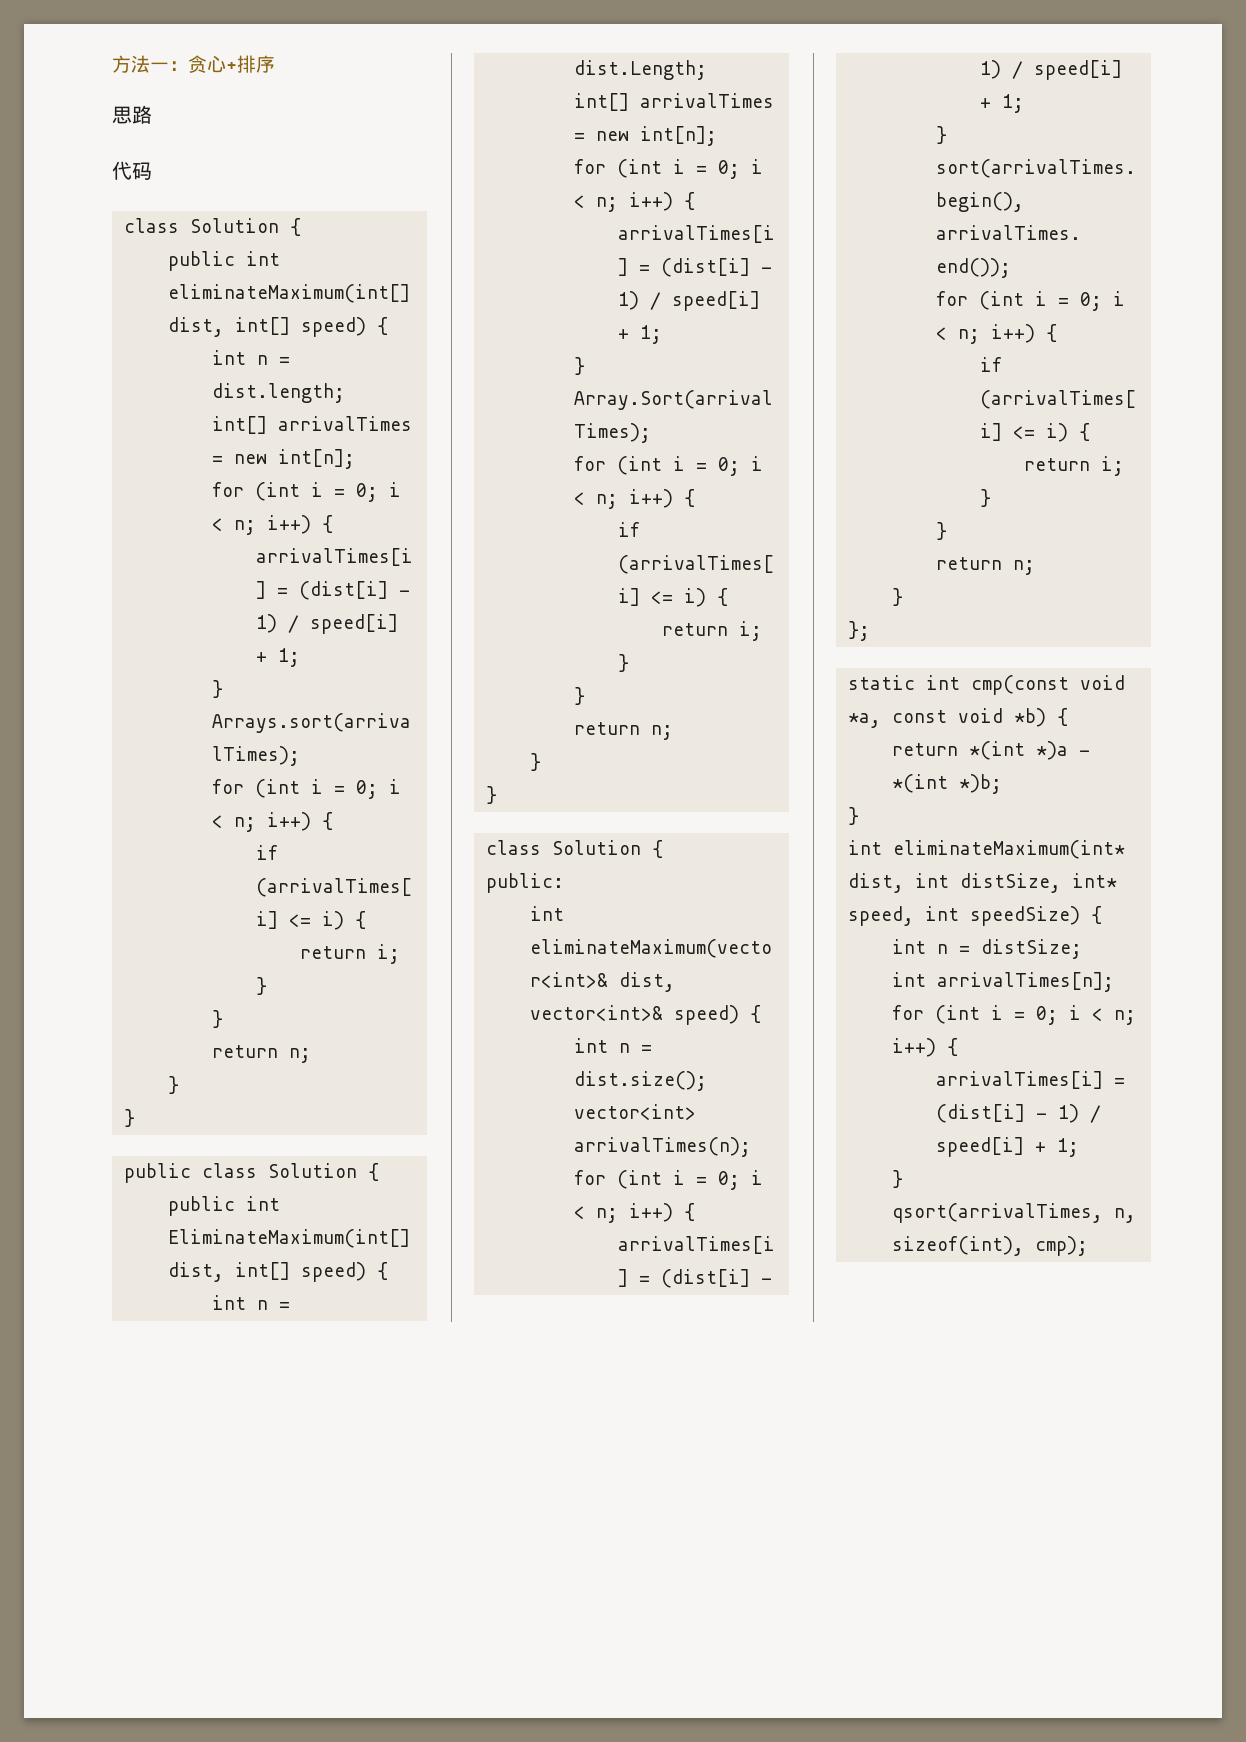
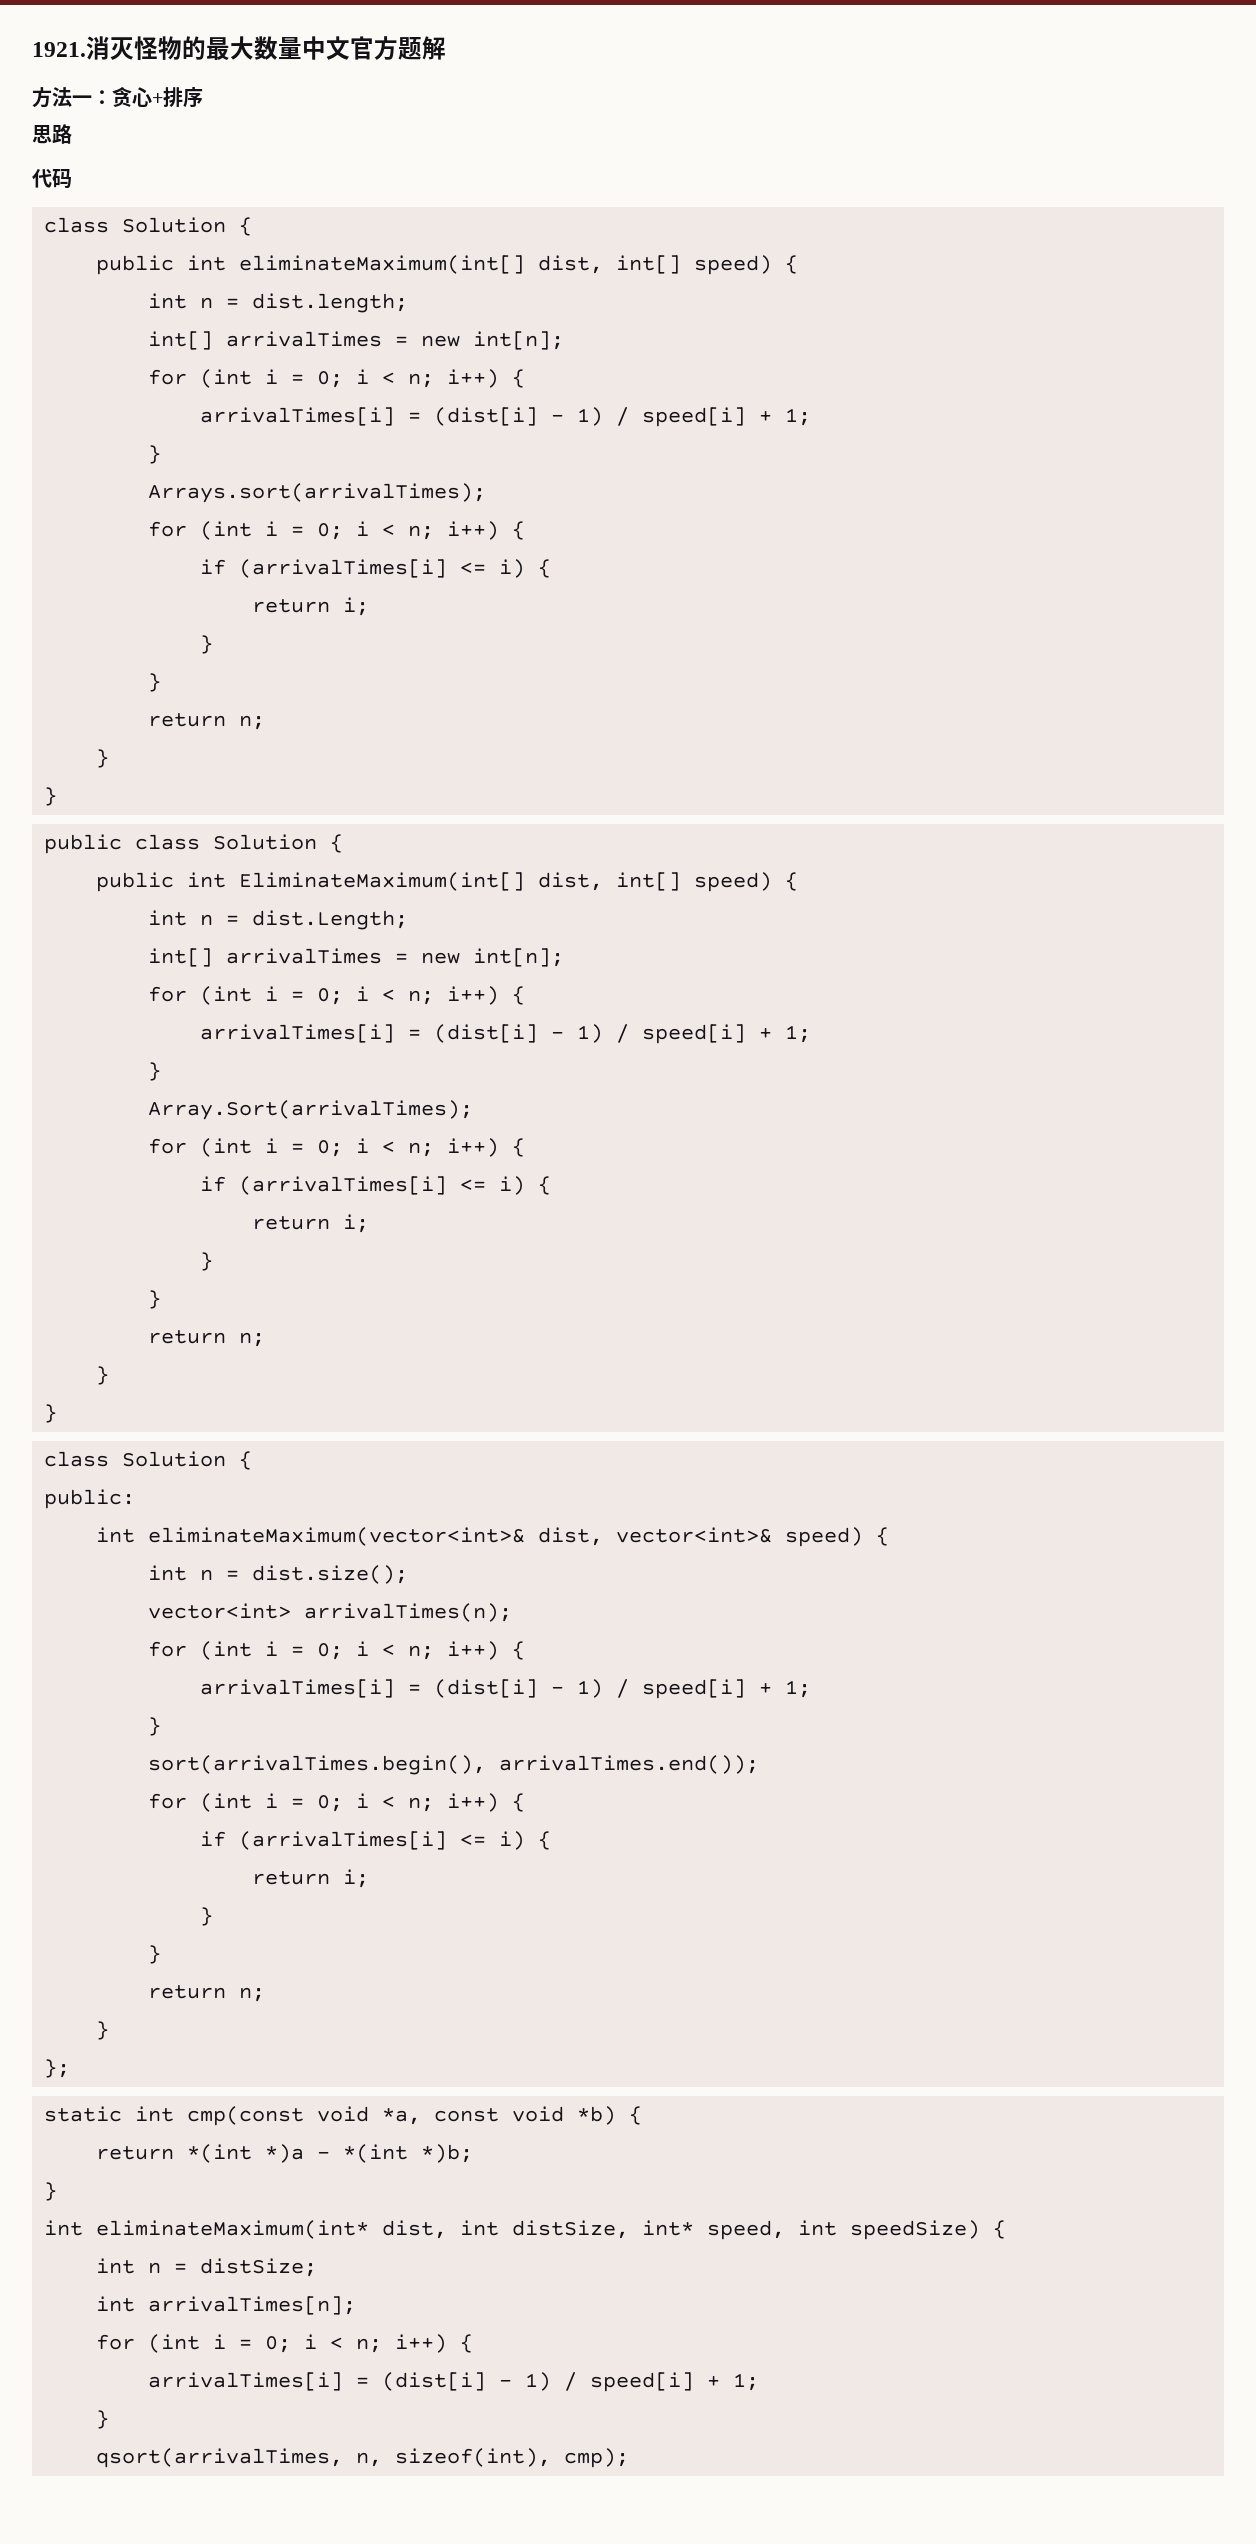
(112, 64) none -> [32,36,446,60] 1921.消灭怪物的最大数量中文官方题解 //

